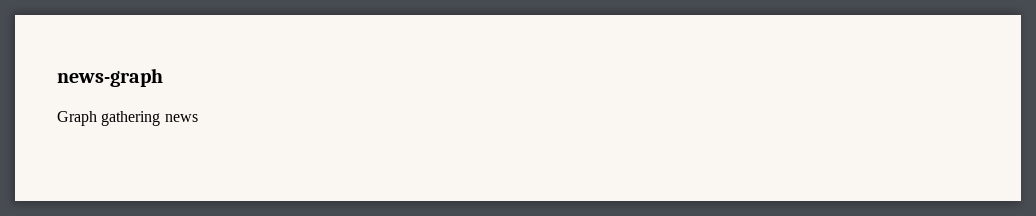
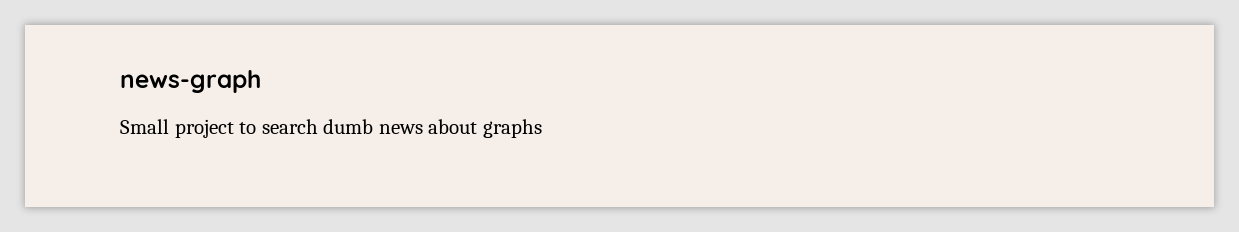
[57,111,198,126] Graph gathering news -> [120,119,542,138] Small project to search dumb news about graphs

